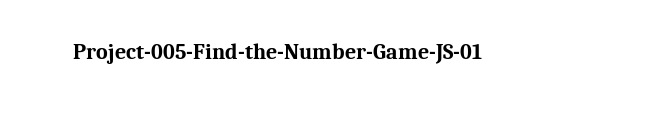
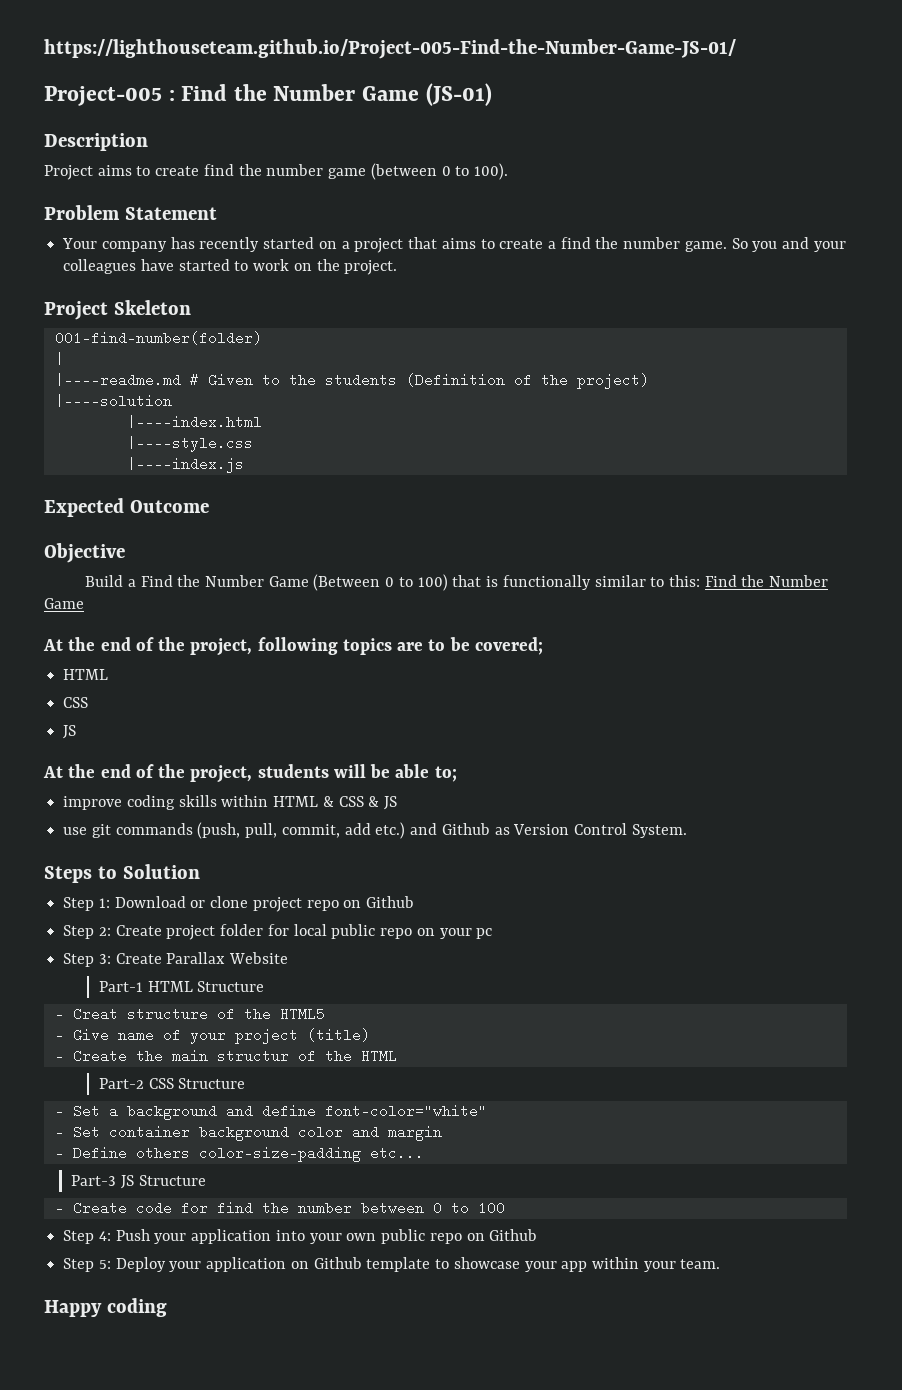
[73,43,482,64] Project-005-Find-the-Number-Game-JS-01 -> [44,39,736,59] [44,83,492,106] [44,133,148,151] [44,163,508,180] [44,205,217,220] [62,237,846,253] [63,259,398,275] [44,300,191,320] [54,331,262,345] [54,352,64,365] [54,373,649,389] [54,394,172,408] [126,415,262,429] [126,436,253,452] [126,457,244,473] [44,498,209,517] [44,543,125,563] [85,574,829,591] [44,598,84,609] [43,637,543,656] [63,669,109,680] [63,697,89,708] [63,725,77,739] [43,764,457,783] [63,795,398,810] [63,822,687,839] [44,864,200,883] [63,896,415,912] [63,924,493,940] [63,952,289,967] [98,981,265,992] [54,1007,325,1021] [54,1028,370,1044] [54,1049,397,1063] [98,1078,246,1089] [54,1104,487,1120] [54,1125,442,1141] [54,1146,424,1162] [71,1175,206,1189] [54,1201,505,1215] [63,1229,538,1244] [63,1257,721,1272] [44,1298,167,1317] https://lighthouseteam.github.io/Project-005-Find-the-Number-Game-JS-01/ // Project-005 : Find the Number Game (JS-01) // Description // Project aims to create find the number game (between 0 to 100). // Problem Statement // Your company has recently started on a project that aims to create a find the number game. So you and your colleagues have started to work on the project. // Project Skeleton // 001-find-number(folder) // | // |----readme.md # Given to the students (Definition of the project) // |----solution // |----index.html // |----style.css // |----index.js // Expected Outcome // Objective // Build a Find the Number Game (Between 0 to 100) that is functionally similar to this: Find the Number Game // At the end of the project, following topics are to be covered; // HTML // CSS // JS // At the end of the project, students will be able to; // improve coding skills within HTML & CSS & JS // use git commands (push, pull, commit, add etc.) and Github as Version Control System. // Steps to Solution // Step 1: Download or clone project repo on Github // Step 2: Create project folder for local public repo on your pc // Step 3: Create Parallax Website // Part-1 HTML Structure // - Creat structure of the HTML5 // - Give name of your project (title) // - Create the main structur of the HTML // Part-2 CSS Structure // - Set a background and define font-color="white" // - Set container background color and margin // - Define others color-size-padding etc... // Part-3 JS Structure // - Create code for find the number between 0 to 100 // Step 4: Push your application into your own public repo on Github // Step 5: Deploy your application on Github template to showcase your app within your team. // Happy coding

